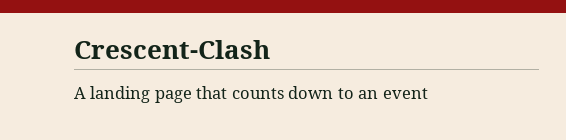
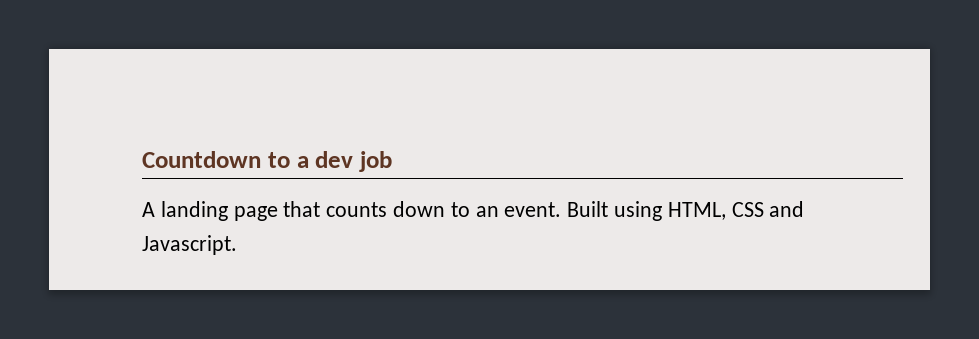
[74,40,270,59] Crescent-Clash -> [142,151,392,172] Countdown to a dev job
[382,88,428,99] event -> [504,201,805,221] [142,235,237,255] event. Built using HTML, CSS and Javascript.

